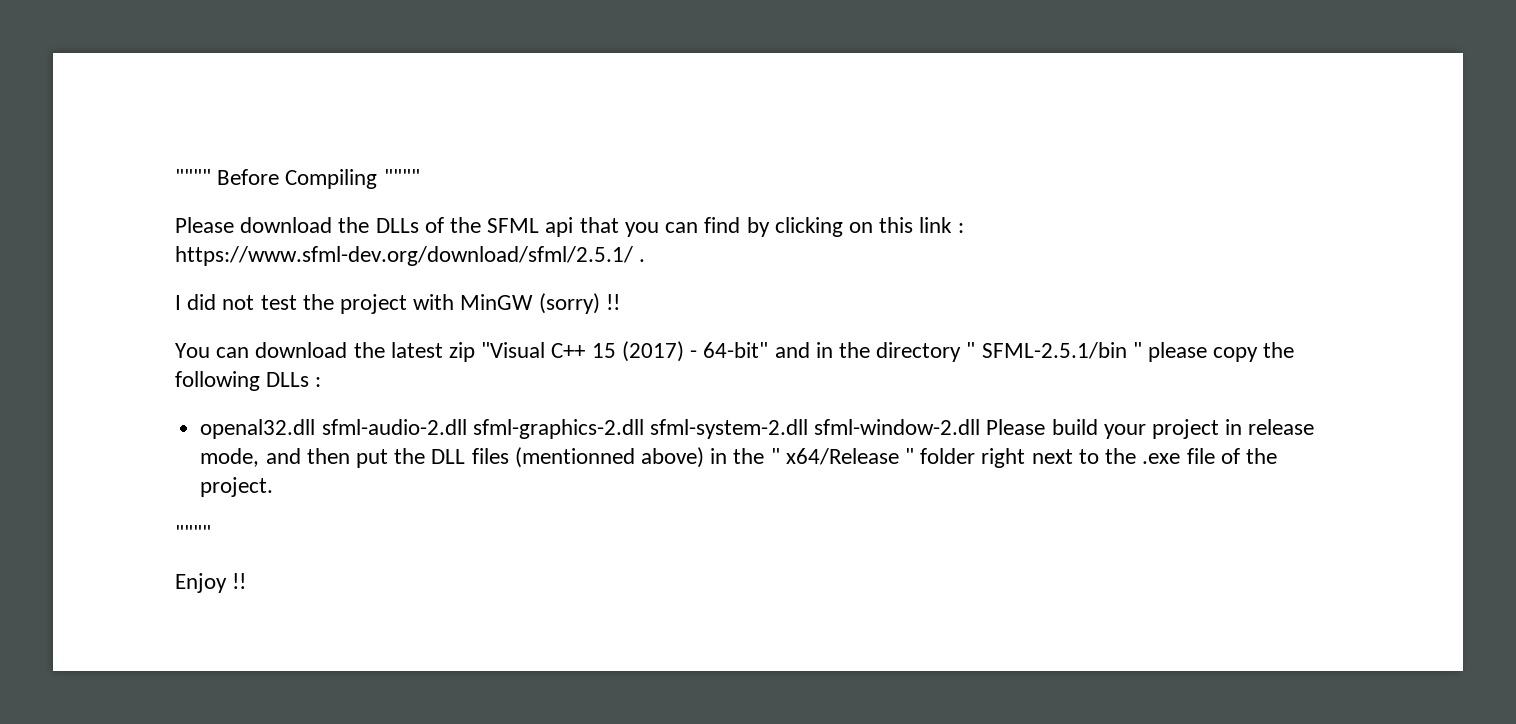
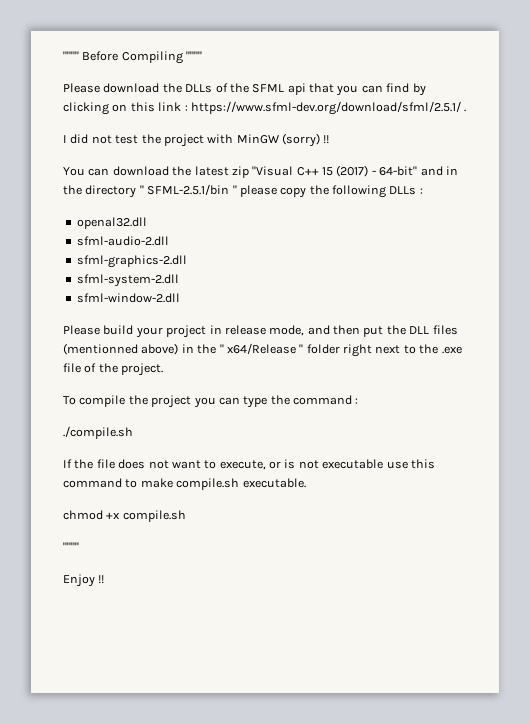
(316, 429) none -> (147, 223) //
(467, 427) none -> (169, 241) //
(644, 429) none -> (187, 261) //
(808, 429) none -> (179, 280) //
(981, 427) none -> (180, 298) //
(274, 487) none -> [63,395,359,408] [63,426,133,439] [63,459,435,470] [63,478,306,490] [63,510,186,522] // To compile the project you can type the command : // ./compile.sh // If the file does not want to execute, or is not executable use this command to make compile.sh executable. // chmod +x compile.sh

